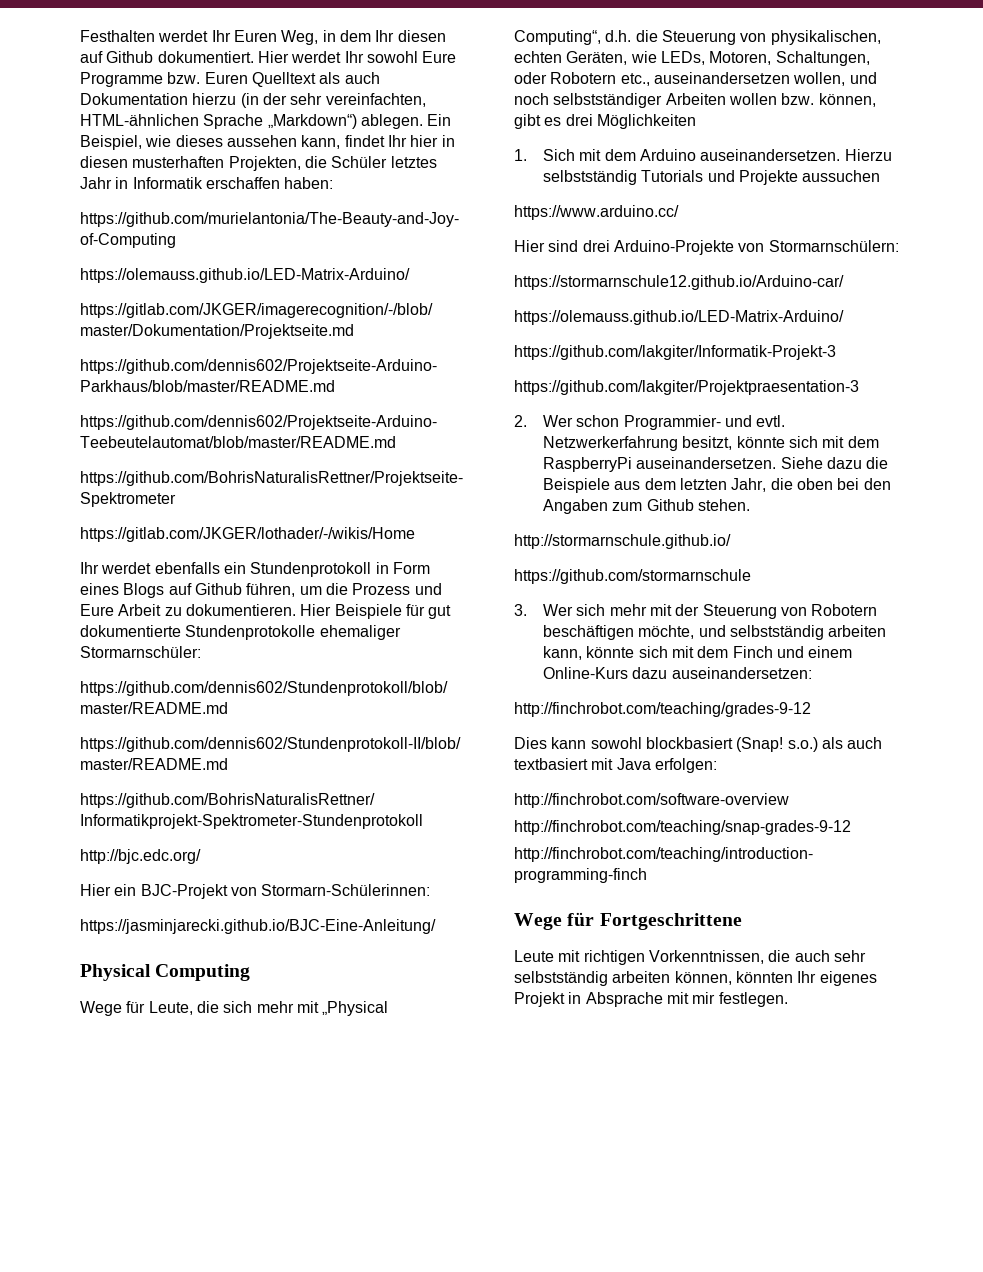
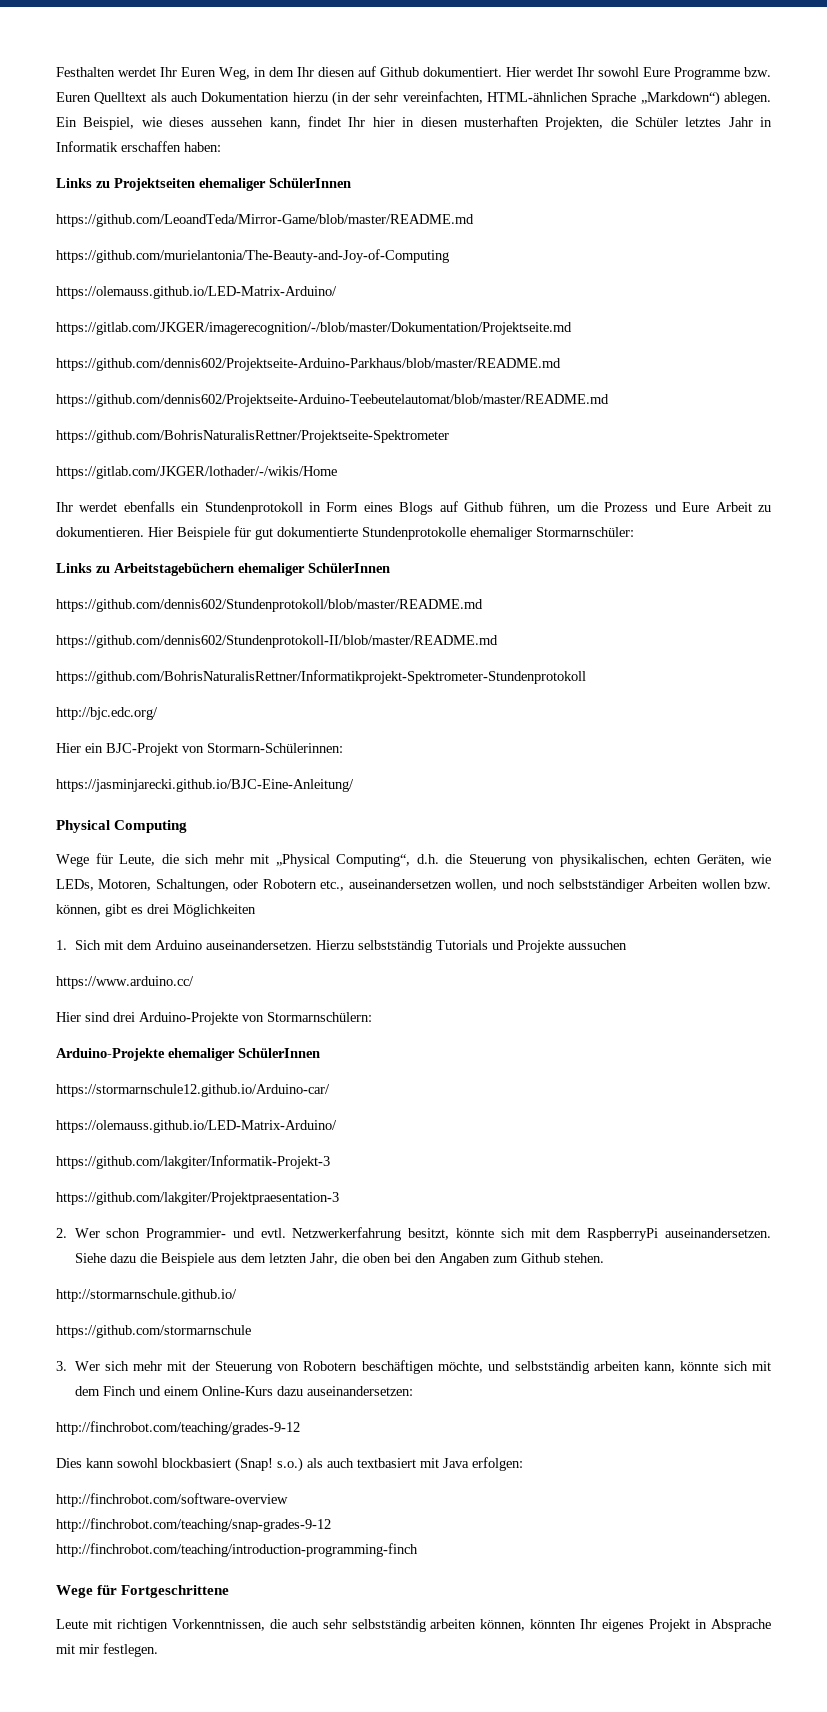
(334, 183) none -> [56,178,351,191] [56,214,474,227] // Links zu Projektseiten ehemaliger SchülerInnen // https://github.com/LeoandTeda/Mirror-Game/blob/master/README.md
(201, 652) none -> [56,563,390,576] // Links zu Arbeitstagebüchern ehemaliger SchülerInnen
(899, 246) none -> [56,1048,320,1061] // Arduino-Projekte ehemaliger SchülerInnen

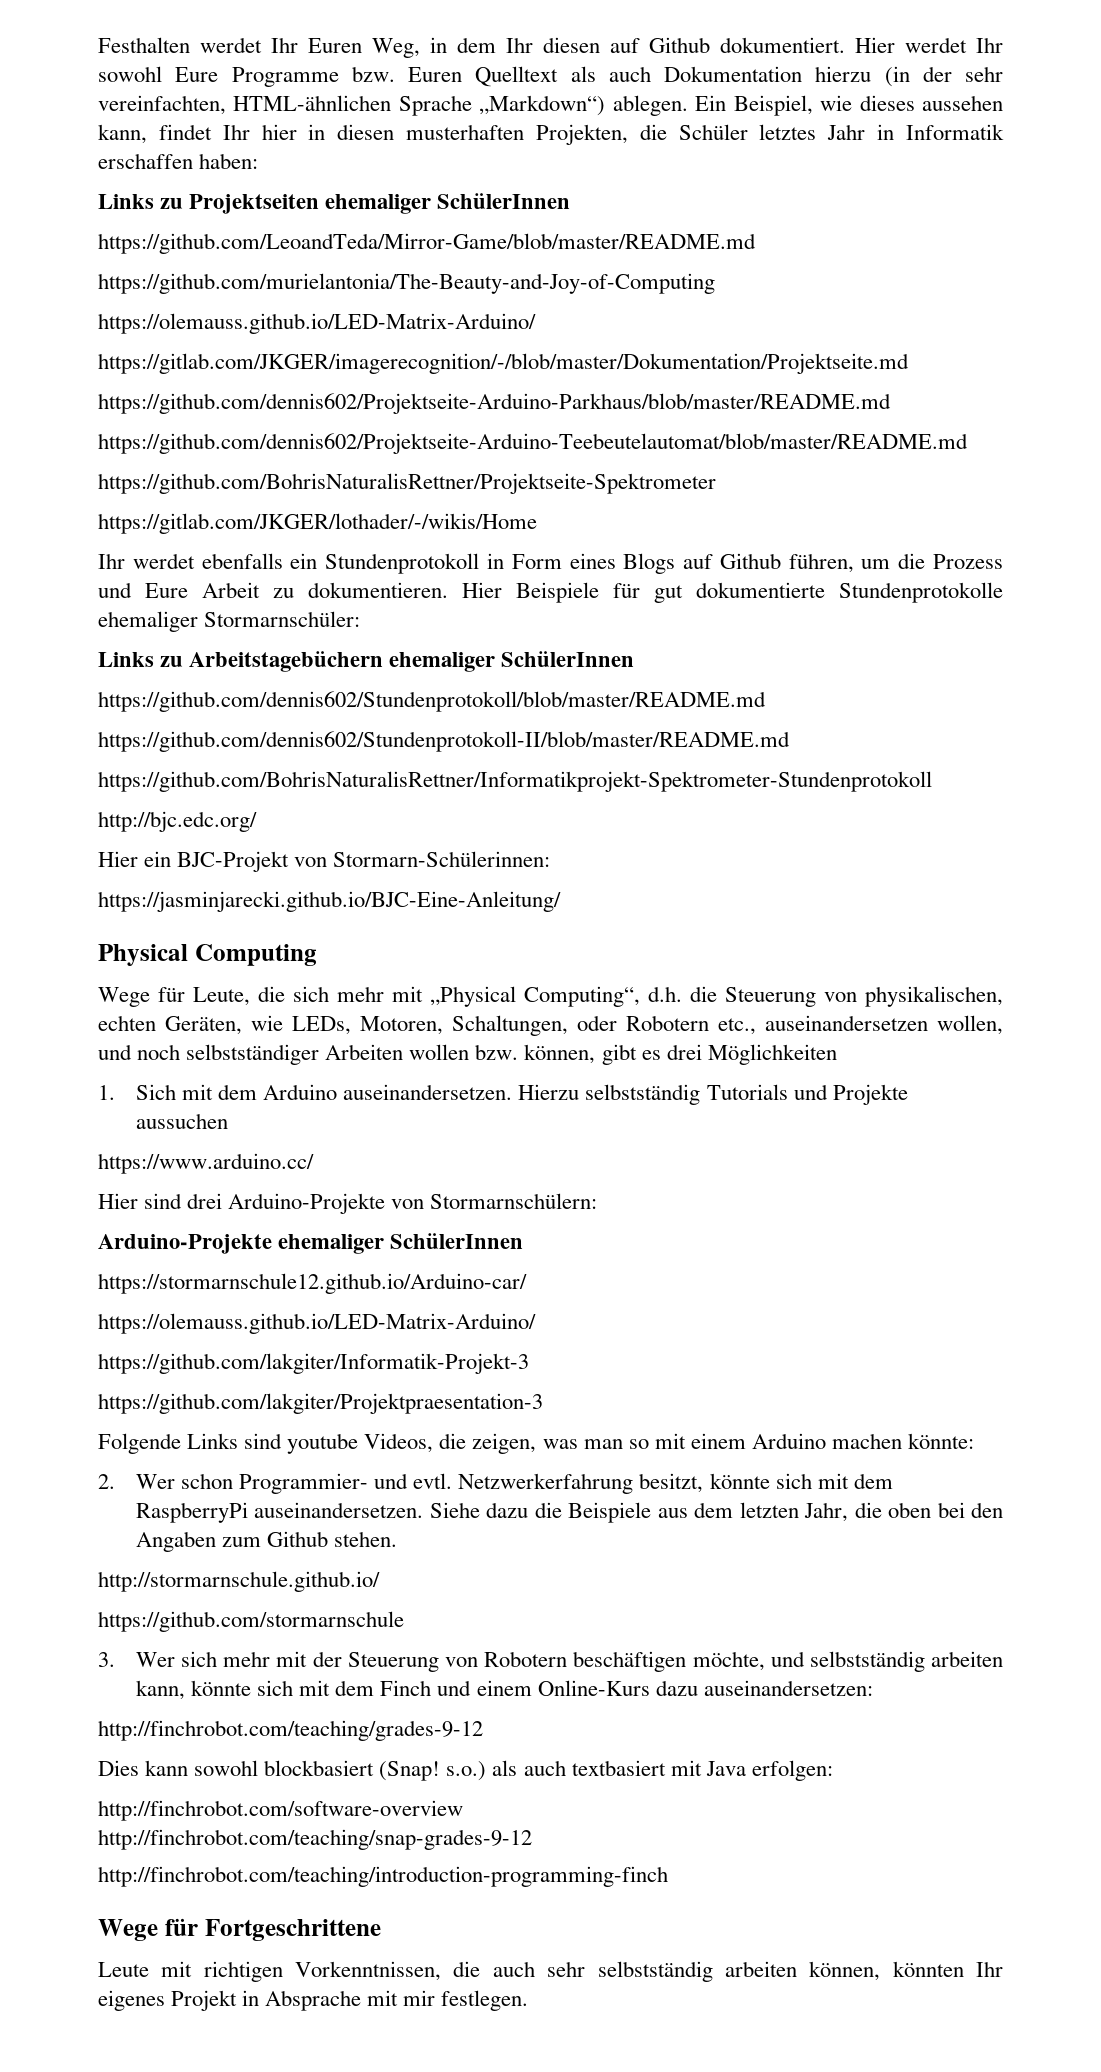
(339, 1198) none -> [98,1433,975,1454] // Folgende Links sind youtube Videos, die zeigen, was man so mit einem Arduino machen könnte:

